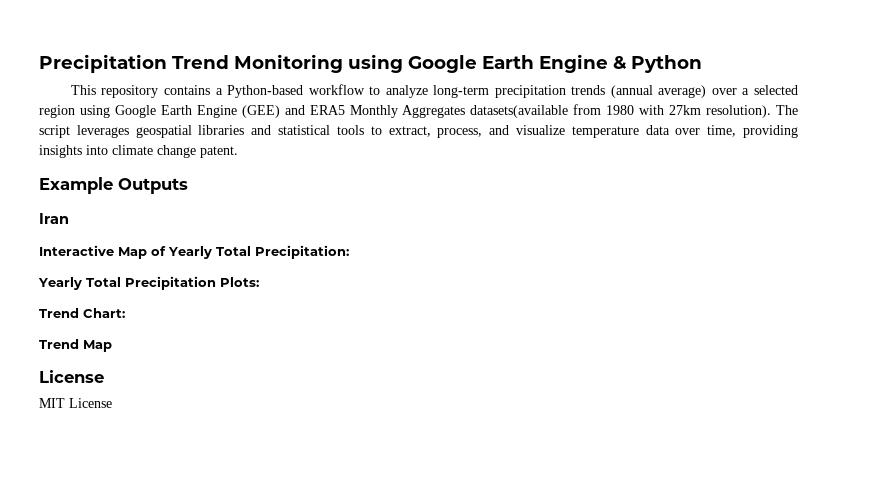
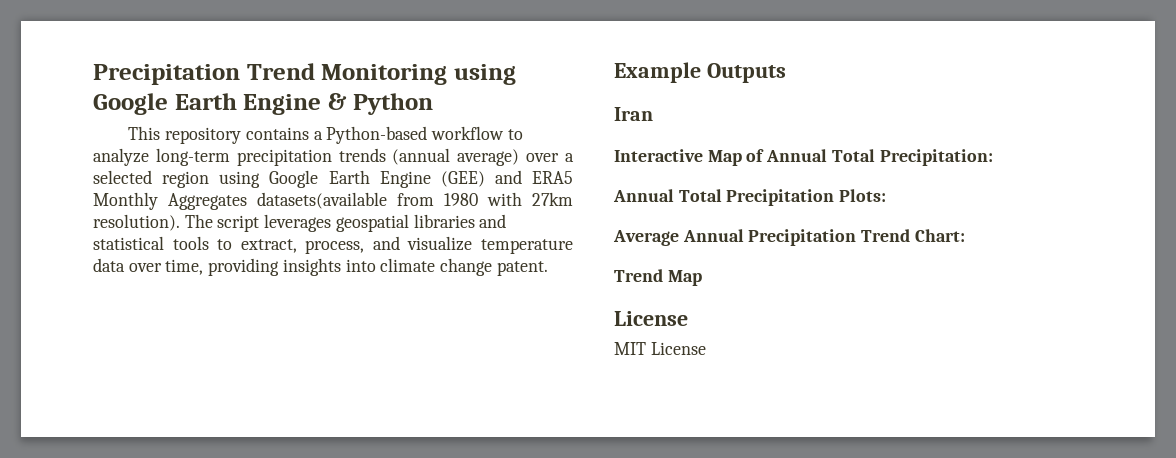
[168,246,212,259] Yearly -> [766,149,828,162] Annual
[38,277,82,290] Yearly -> [613,189,674,202] Annual
(259, 282) none -> [613,229,857,246] Average Annual Precipitation

